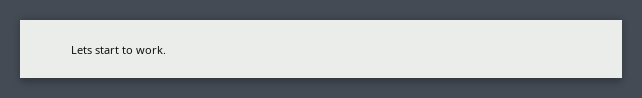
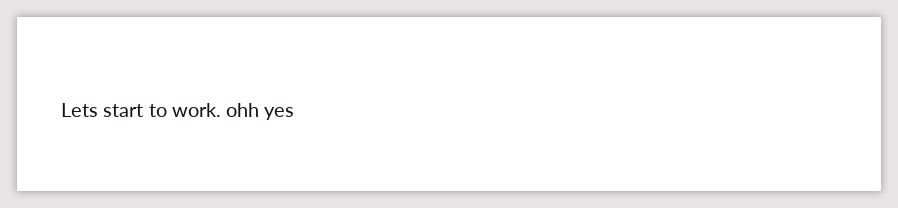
(166, 50) none -> [226,103,295,120] ohh yes

